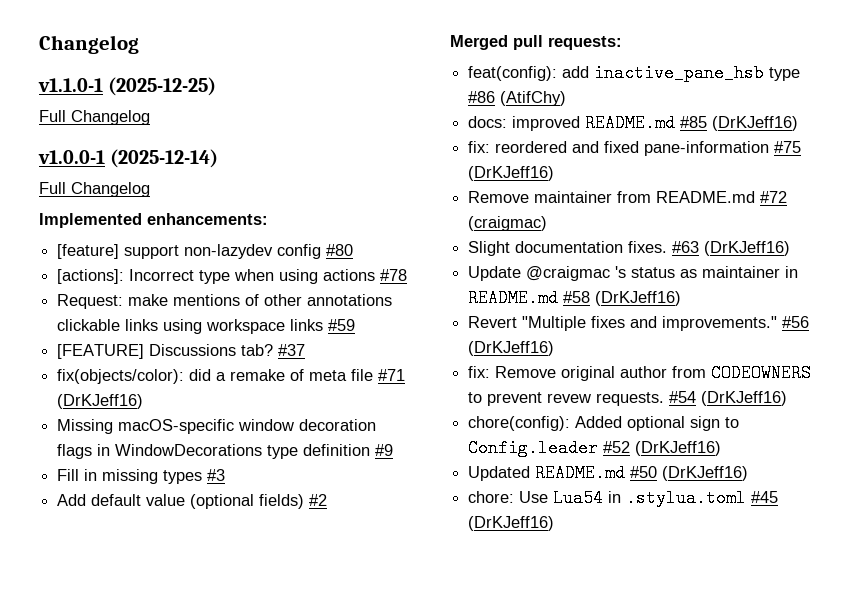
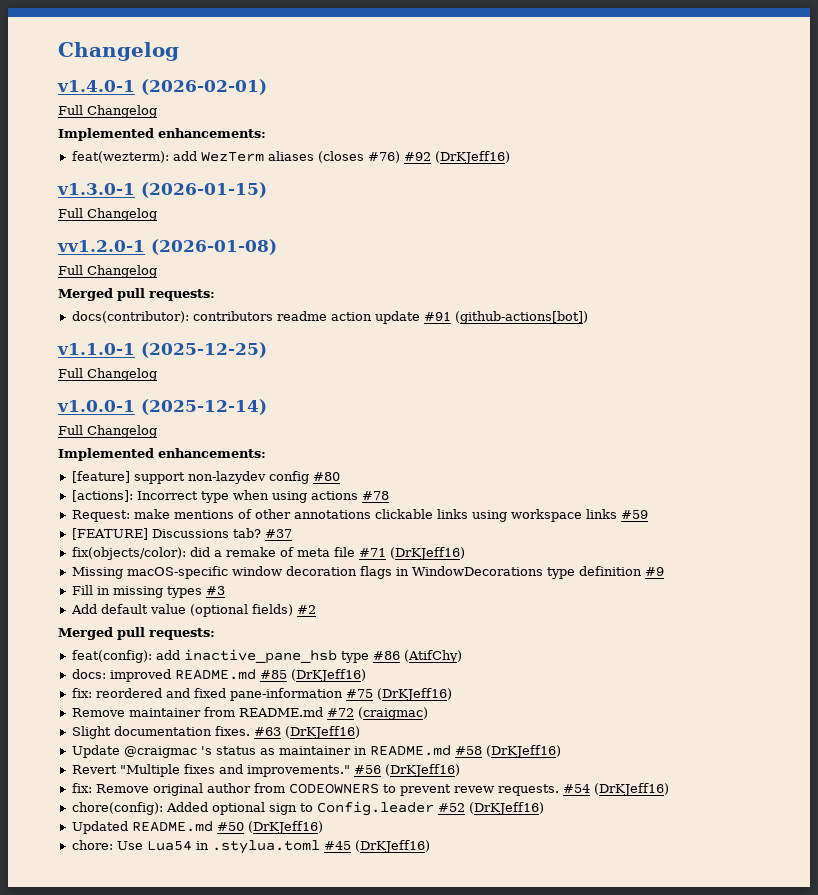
[39,35,139,54] Changelog -> [58,42,179,61] [57,79,267,95] [58,105,157,118] [58,128,266,141] [71,151,510,164] [57,182,267,198] [58,208,157,221] [57,239,277,255] [58,265,157,278] [58,288,215,301] [71,311,588,324] Changelog // v1.4.0-1 (2026-02-01) // Full Changelog // Implemented enhancements: // feat(wezterm): add WezTerm aliases (closes #76) #92 (DrKJeff16) // v1.3.0-1 (2026-01-15) // Full Changelog // vv1.2.0-1 (2026-01-08) // Full Changelog // Merged pull requests: // docs(contributor): contributors readme action update #91 (github-actions[bot])

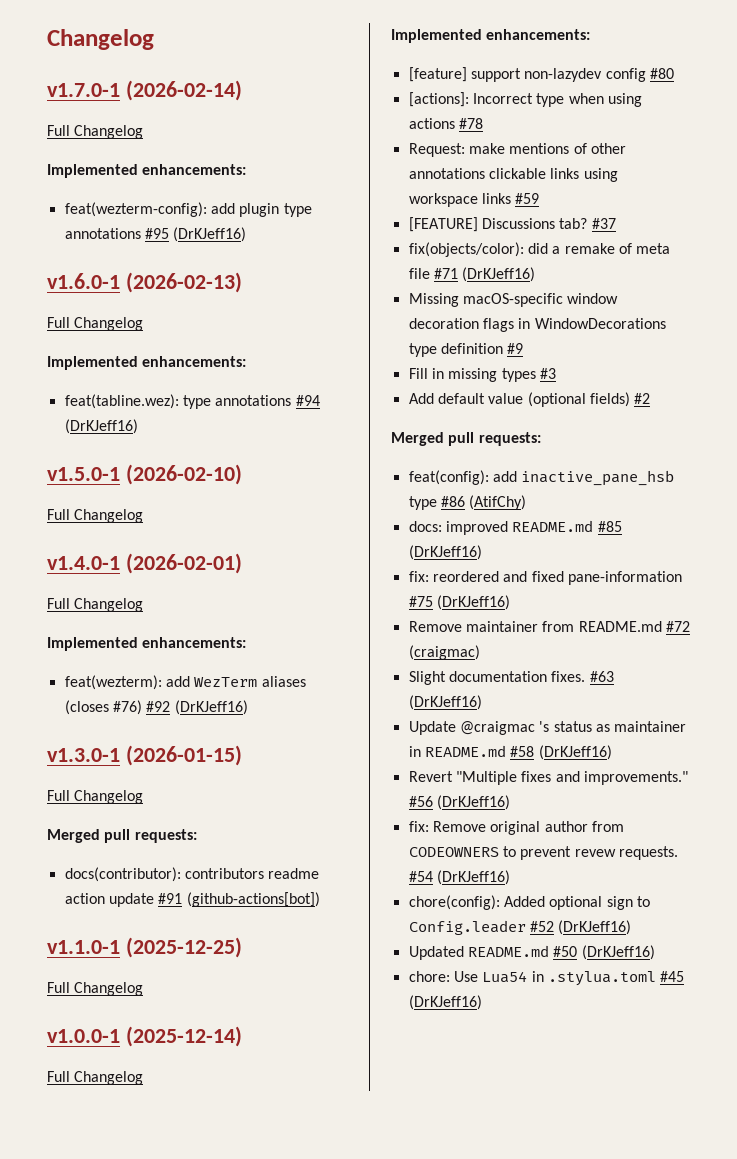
[58,42,179,61] Changelog -> [47,29,154,50] [47,80,242,101] [47,125,144,139] [47,164,247,178] [64,202,312,217] [64,227,247,242] [47,272,242,293] [47,317,144,331] [47,356,247,370] [64,394,320,409] [64,419,138,434] [47,464,242,485] [47,509,144,523] Changelog // v1.7.0-1 (2026-02-14) // Full Changelog // Implemented enhancements: // feat(wezterm-config): add plugin type annotations #95 (DrKJeff16) // v1.6.0-1 (2026-02-13) // Full Changelog // Implemented enhancements: // feat(tabline.wez): type annotations #94 (DrKJeff16) // v1.5.0-1 (2026-02-10) // Full Changelog
[57,239,277,255] [58,265,157,278] // vv1.2.0-1 (2026-01-08) // Full Changelog -> (144, 797) none

